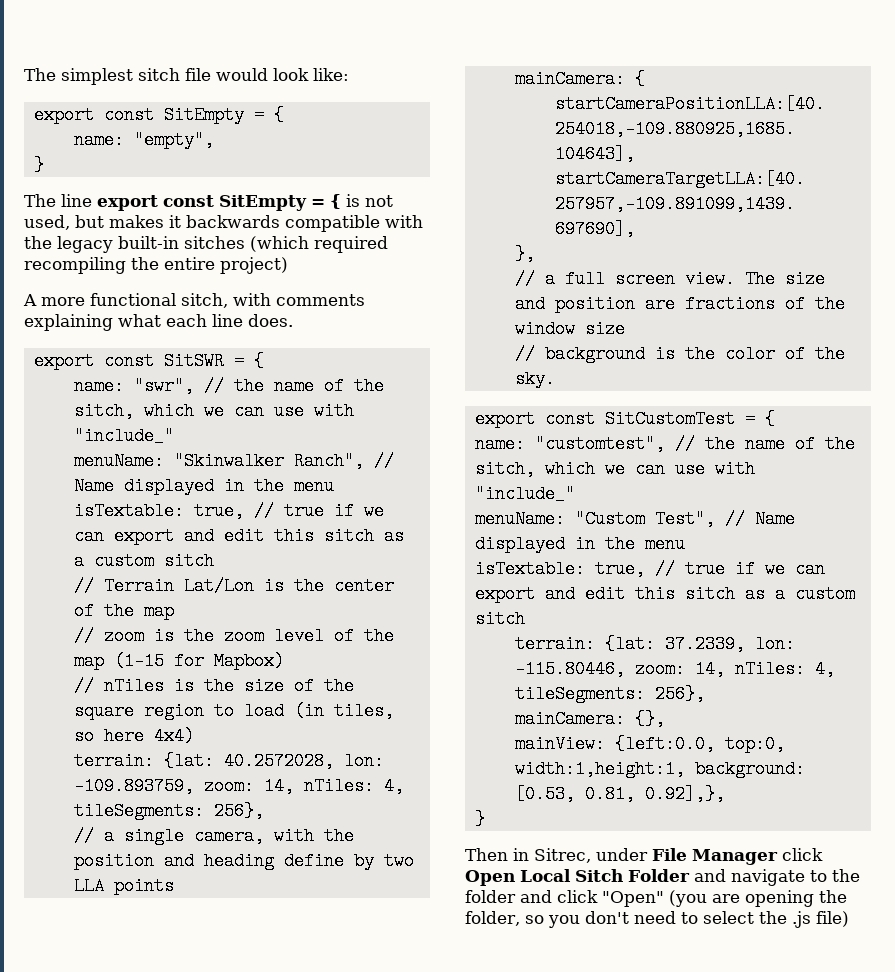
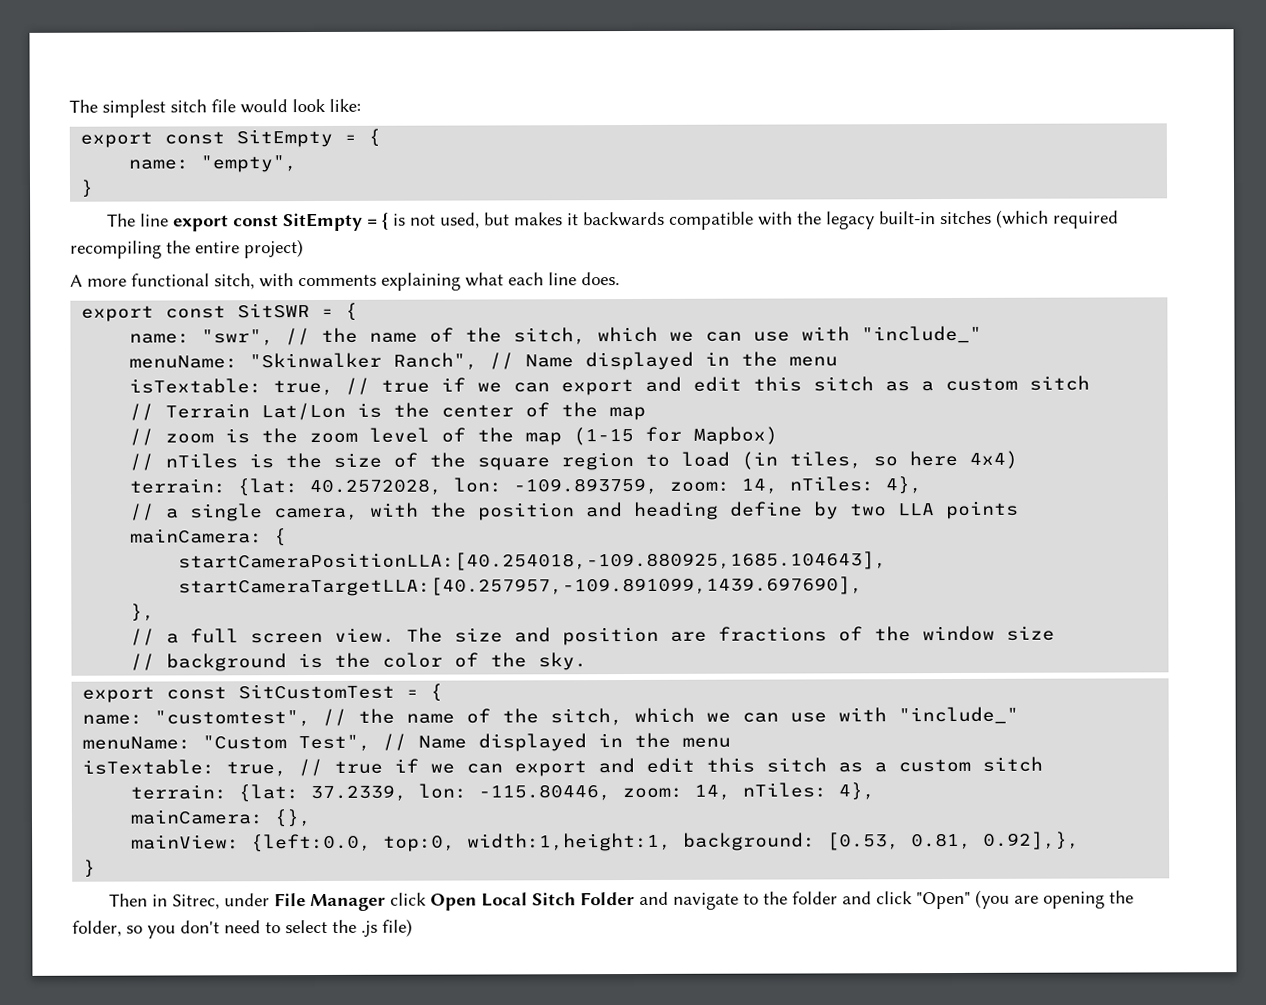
[383,777,404,795] [73,802,264,820] 4, tileSegments: 256}, -> [885,476,923,495] 4},
[814,660,835,678] [514,685,705,703] 4, tileSegments: 256}, -> [838,782,876,801] 4},

